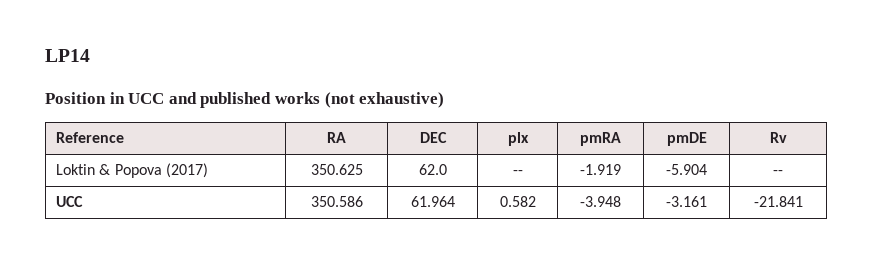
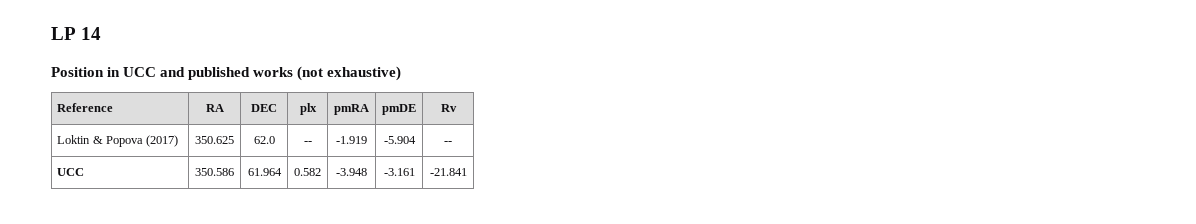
[45,49,90,62] LP14 -> [51,27,102,40] LP 14

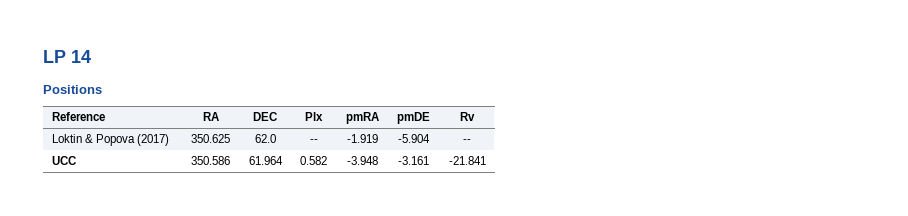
[51,66,402,81] Position in UCC and published works (not exhaustive) -> [43,85,102,94] Positions
[299,103,317,115] plx -> [305,112,323,121] Plx

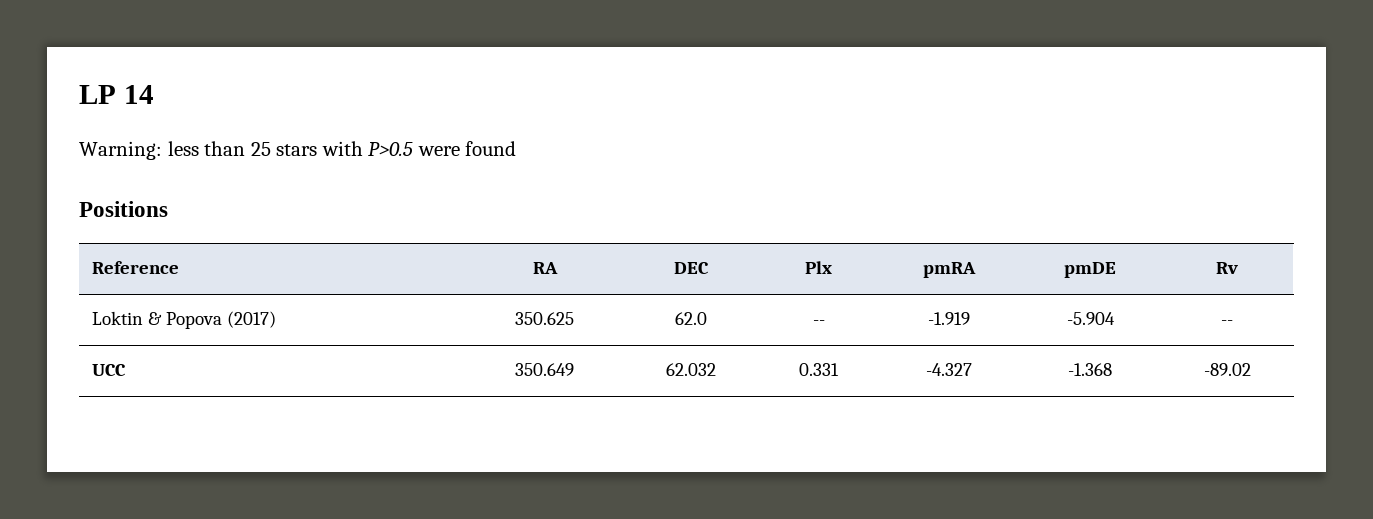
(91, 56) none -> [79,141,517,160] // Warning: less than 25 stars with P>0.5 were found
[191,156,230,165] [248,156,283,165] [300,156,327,165] [346,156,378,165] [398,156,429,165] [448,156,486,165] 350.586 | 61.964 | 0.582 | -3.948 | -3.161 | -21.841 -> [515,363,574,376] [665,363,716,376] [799,363,839,376] [925,363,972,376] [1068,363,1112,376] [1203,363,1251,376] 350.649 | 62.032 | 0.331 | -4.327 | -1.368 | -89.02

